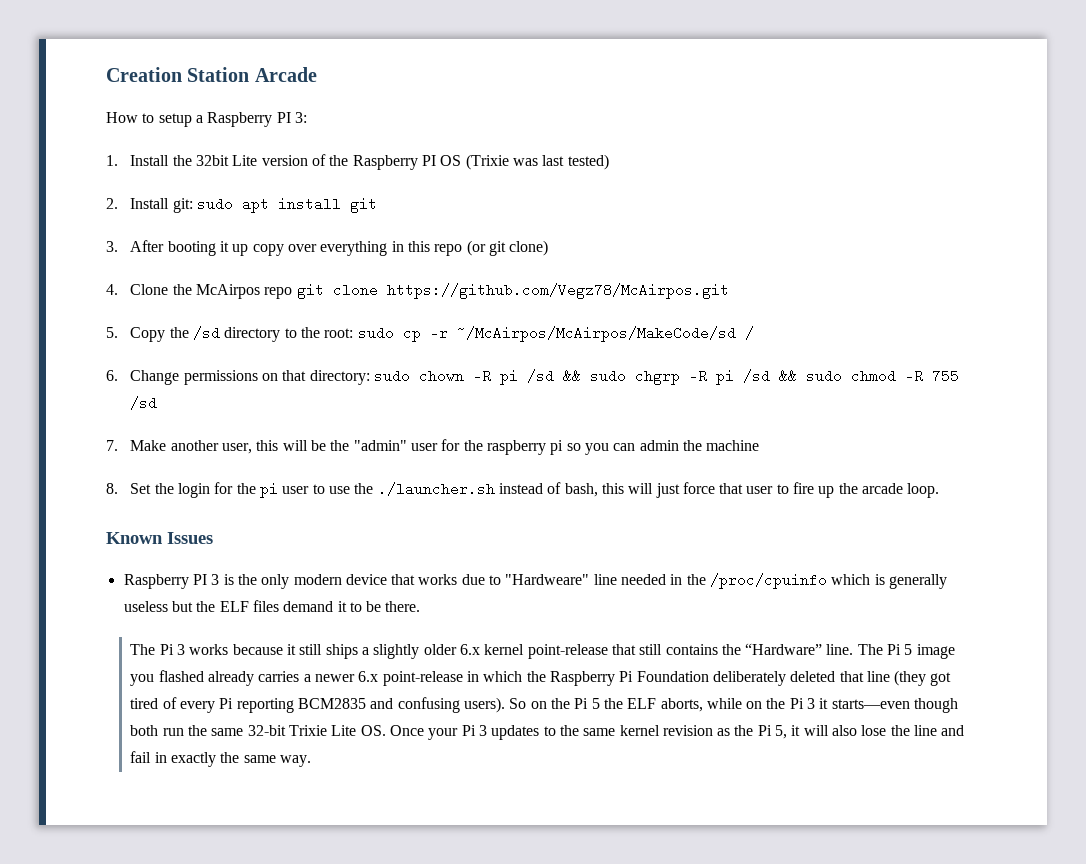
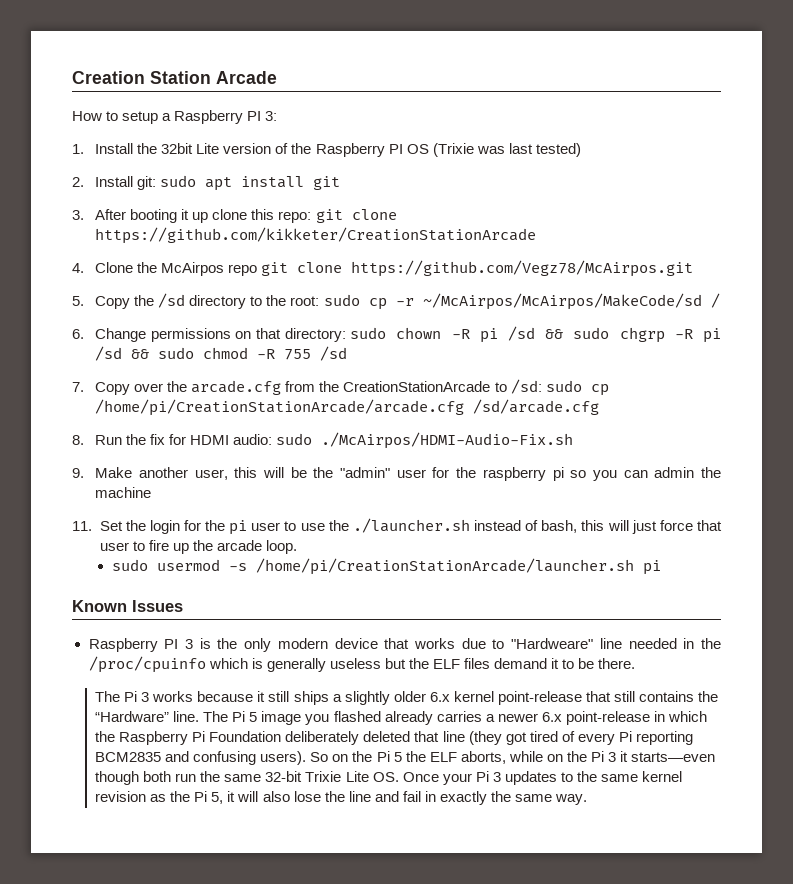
[252,240,549,256] copy over everything in this repo (or git clone) -> [212,209,397,223] [95,227,537,244] clone this repo: git clone https://github.com/kikketer/CreationStationArcade
(118, 445) none -> [95,379,609,396] [95,399,600,416] [72,432,574,449] [72,468,84,478] Copy over the arcade.cfg from the CreationStationArcade to /sd: sudo cp /home/pi/CreationStationArcade/arcade.cfg /sd/arcade.cfg // 8. Run the fix for HDMI audio: sudo ./McAirpos/HDMI-Audio-Fix.sh // 9.
[106,483,118,494] 8. -> [72,521,92,531] 11.
(940, 490) none -> [111,558,661,575] // sudo usermod -s /home/pi/CreationStationArcade/launcher.sh pi

